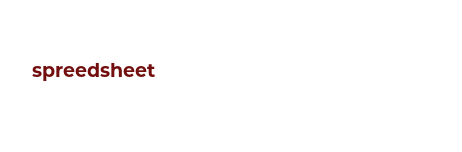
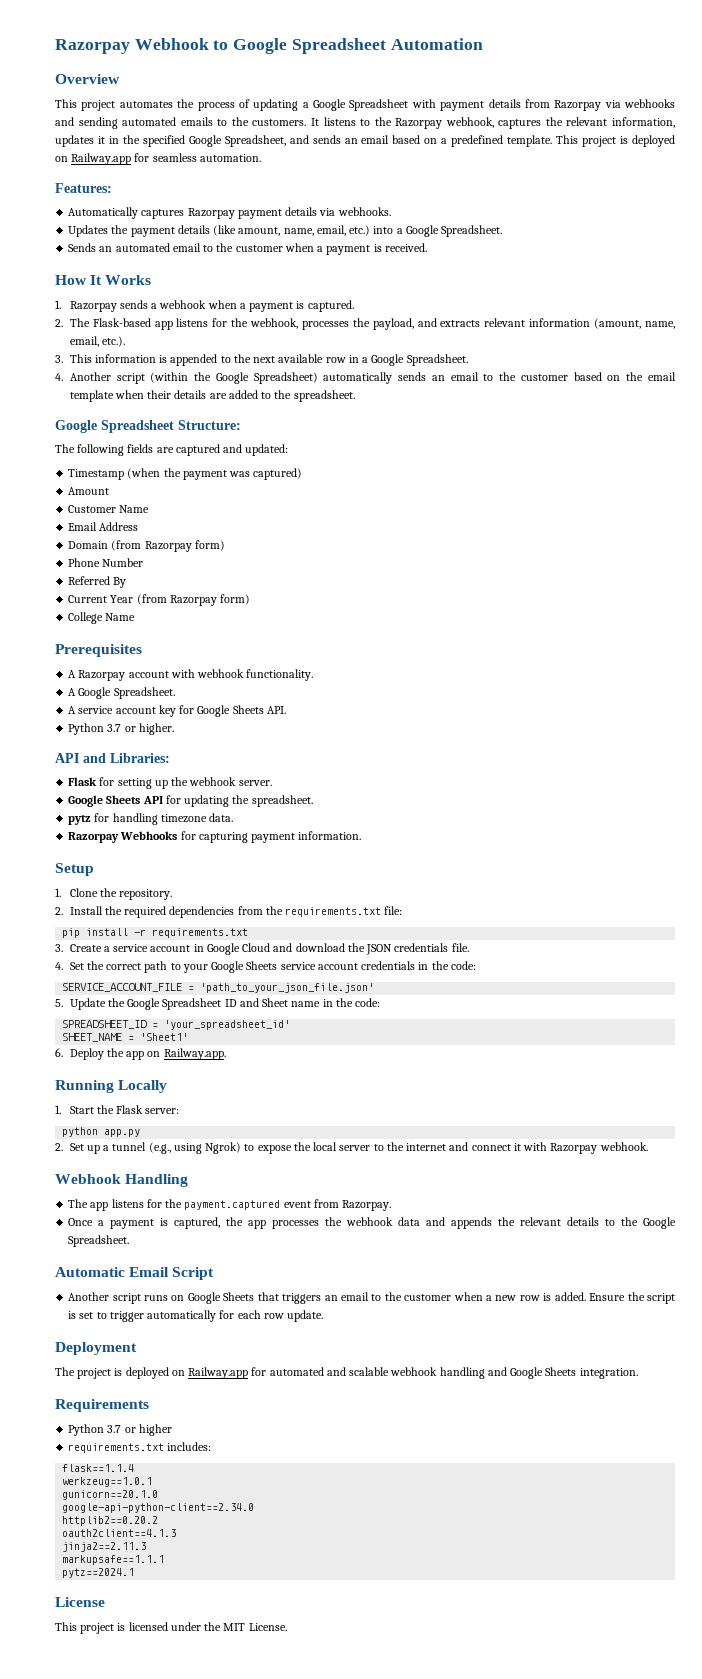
[32,63,155,81] spreedsheet -> [55,38,483,54] [55,74,120,84] [55,99,675,111] [55,117,675,129] [55,135,675,147] [55,153,261,165] [55,183,112,193] [68,207,391,219] [68,225,503,237] [68,243,427,255] [55,275,152,285] [55,300,354,312] [55,318,675,330] [69,336,125,347] [55,354,468,366] [55,372,677,384] [69,390,355,402] [55,420,241,433] [55,444,289,456] [68,468,303,480] [68,487,110,495] [68,505,150,513] [68,522,139,531] [68,540,225,552] [68,558,144,567] [68,576,127,588] [68,594,251,606] [68,612,136,624] [55,644,142,657] [68,669,314,681] [68,687,175,699] [68,705,286,717] [68,723,174,735] [55,753,170,763] [68,777,272,789] [68,795,313,807] [68,813,234,825] [68,831,362,843] [55,863,94,876] [55,888,173,900] [55,906,403,918] [62,928,249,938] [55,943,469,955] [55,961,476,973] [62,983,375,993] [55,998,381,1010] [62,1020,291,1030] [62,1033,189,1042] [55,1048,226,1060] [55,1080,168,1093] [55,1105,180,1114] [62,1127,141,1137] [55,1142,648,1154] [55,1174,189,1187] [68,1199,392,1211] [68,1217,676,1229] [68,1235,130,1247] [55,1267,215,1280] [68,1292,675,1304] [68,1310,324,1322] [55,1342,137,1355] [55,1367,638,1379] [55,1399,149,1412] [68,1424,172,1436] [68,1442,212,1453] [62,1464,135,1472] [62,1477,153,1487] [62,1490,159,1500] [62,1503,255,1513] [62,1516,159,1526] [62,1529,177,1537] [62,1542,147,1552] [62,1555,165,1565] [62,1568,135,1578] [55,1597,105,1607] [55,1622,287,1634] Razorpay Webhook to Google Spreadsheet Automation // Overview // This project automates the process of updating a Google Spreadsheet with payment details from Razorpay via webhooks and sending automated emails to the customers. It listens to the Razorpay webhook, captures the relevant information, updates it in the specified Google Spreadsheet, and sends an email based on a predefined template. This project is deployed on Railway.app for seamless automation. // Features: // Automatically captures Razorpay payment details via webhooks. // Updates the payment details (like amount, name, email, etc.) into a Google Spreadsheet. // Sends an automated email to the customer when a payment is received. // How It Works // 1. Razorpay sends a webhook when a payment is captured. // 2. The Flask-based app listens for the webhook, processes the payload, and extracts relevant information (amount, name, email, etc.). // 3. This information is appended to the next available row in a Google Spreadsheet. // 4. Another script (within the Google Spreadsheet) automatically sends an email to the customer based on the email template when their details are added to the spreadsheet. // Google Spreadsheet Structure: // The following fields are captured and updated: // Timestamp (when the payment was captured) // Amount // Customer Name // Email Address // Domain (from Razorpay form) // Phone Number // Referred By // Current Year (from Razorpay form) // College Name // Prerequisites // A Razorpay account with webhook functionality. // A Google Spreadsheet. // A service account key for Google Sheets API. // Python 3.7 or higher. // API and Libraries: // Flask for setting up the webhook server. // Google Sheets API for updating the spreadsheet. // pytz for handling timezone data. // Razorpay Webhooks for capturing payment information. // Setup // 1. Clone the repository. // 2. Install the required dependencies from the requirements.txt file: // pip install -r requirements.txt // 3. Create a service account in Google Cloud and download the JSON credentials file. // 4. Set the correct path to your Google Sheets service account credentials in the code: // SERVICE_ACCOUNT_FILE = 'path_to_your_json_file.json' // 5. Update the Google Spreadsheet ID and Sheet name in the code: // SPREADSHEET_ID = 'your_spreadsheet_id' // SHEET_NAME = 'Sheet1' // 6. Deploy the app on Railway.app. // Running Locally // 1. Start the Flask server: // python app.py // 2. Set up a tunnel (e.g., using Ngrok) to expose the local server to the internet and connect it with Razorpay webhook. // Webhook Handling // The app listens for the payment.captured event from Razorpay. // Once a payment is captured, the app processes the webhook data and appends the relevant details to the Google Spreadsheet. // Automatic Email Script // Another script runs on Google Sheets that triggers an email to the customer when a new row is added. Ensure the script is set to trigger automatically for each row update. // Deployment // The project is deployed on Railway.app for automated and scalable webhook handling and Google Sheets integration. // Requirements // Python 3.7 or higher // requirements.txt includes: // flask==1.1.4 // werkzeug==1.0.1 // gunicorn==20.1.0 // google-api-python-client==2.34.0 // httplib2==0.20.2 // oauth2client==4.1.3 // jinja2==2.11.3 // markupsafe==1.1.1 // pytz==2024.1 // License // This project is licensed under the MIT License.

